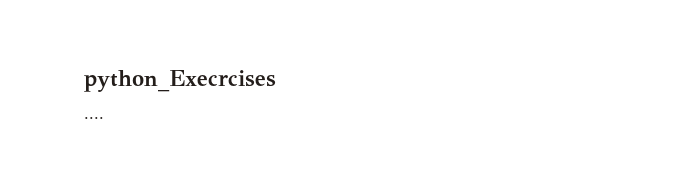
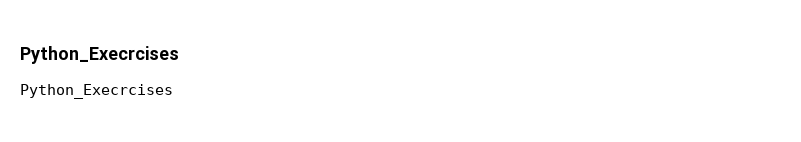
[84,70,276,92] [84,116,104,119] python_Execrcises // .... -> [20,46,179,64] [20,84,173,99] Python_Execrcises // Python_Execrcises

